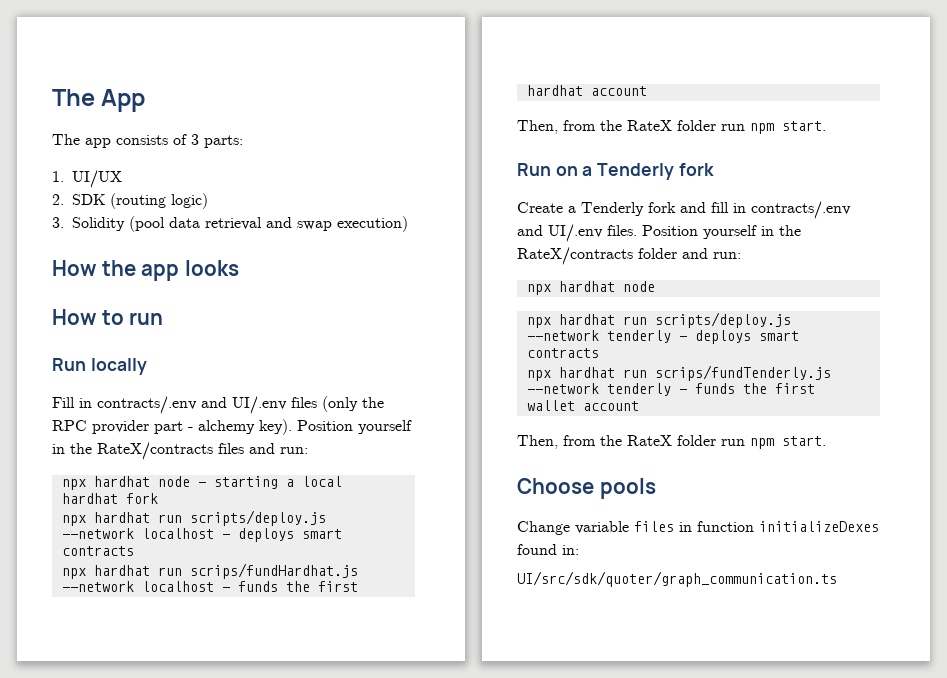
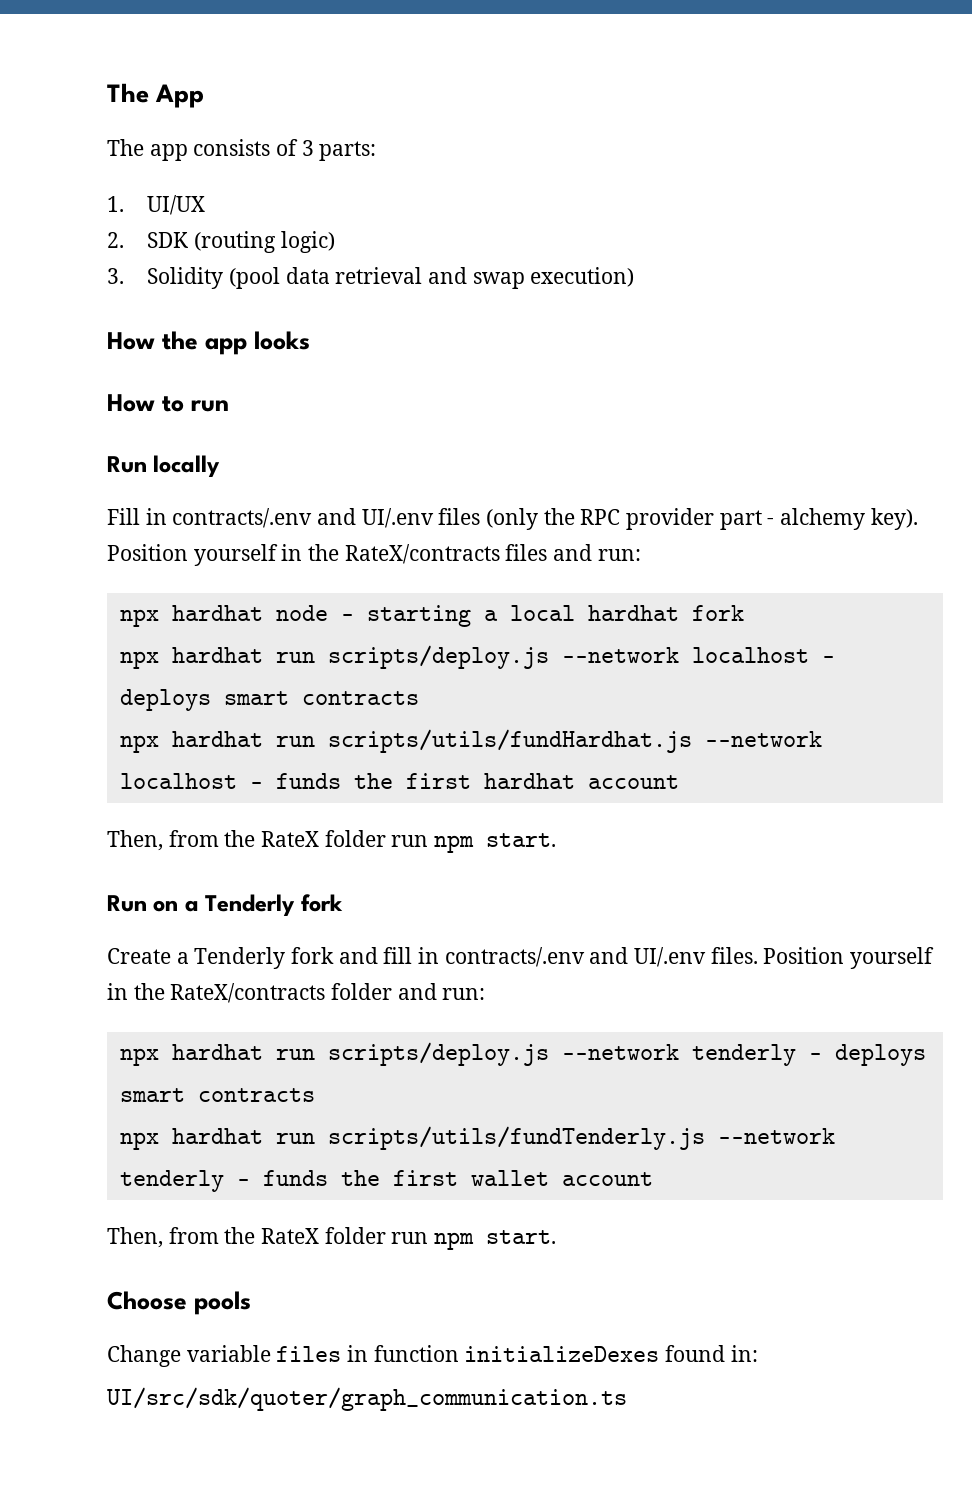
[189,563,358,579] scrips/fundHardhat.js -> [327,729,692,753] scripts/utils/fundHardhat.js
[526,281,655,295] // npx hardhat node -> (486, 994) none
[654,365,831,381] scrips/fundTenderly.js -> [327,1126,705,1150] scripts/utils/fundTenderly.js

